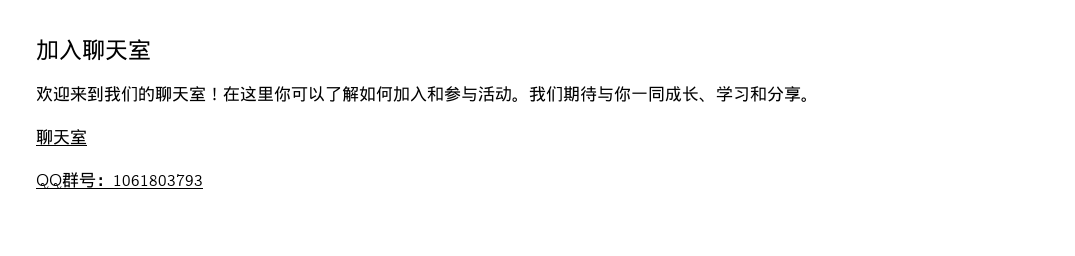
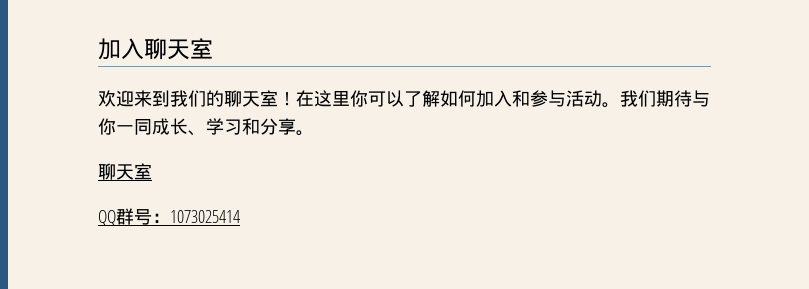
[113,174,203,186] 1061803793 -> [170,210,240,223] 1073025414

